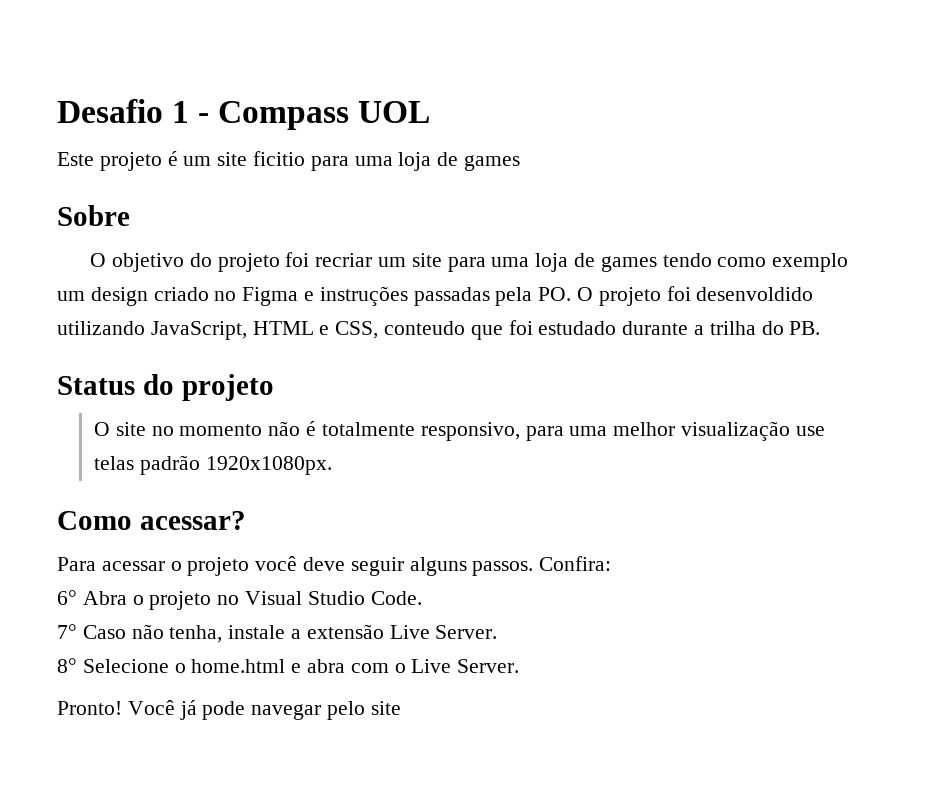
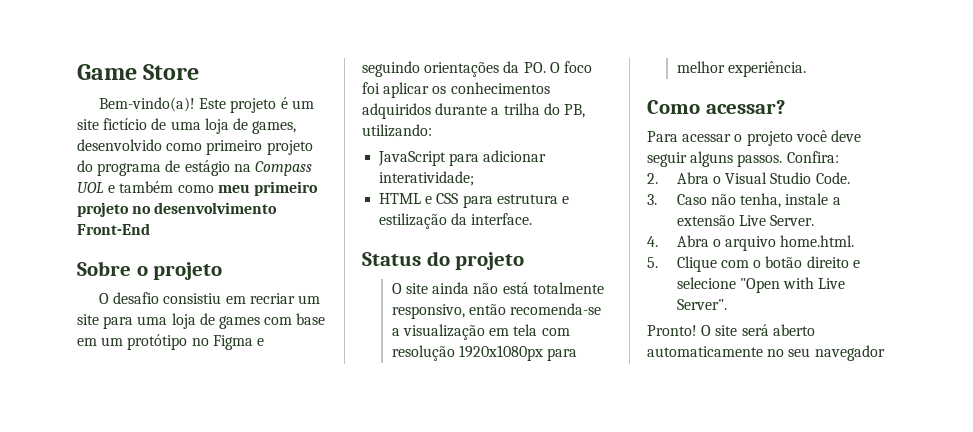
[57,99,431,130] Desafio 1 - Compass UOL // -> [77,64,200,80] [98,97,195,112] Game Store // Bem-vindo(a)!
[253,151,521,171] ficitio para uma loja de games -> [103,118,297,134] [77,139,313,155] [77,160,312,176] [77,181,318,196] [77,202,278,217] [77,223,150,235] fictício de uma loja de games, desenvolvido como primeiro projeto do programa de estágio na Compass UOL e também como meu primeiro projeto no desenvolvimento Front-End
[90,252,310,272] // O objetivo do projeto foi -> [136,262,223,280] [98,292,246,304] o projeto // O desafio consistiu em
[662,253,849,272] [57,286,814,306] [57,320,821,340] tendo como exemplo um design criado no Figma e instruções passadas pela PO. O projeto foi desenvoldido utilizando JavaScript, HTML e CSS, conteudo que foi estudado durante a trilha do PB. -> [264,313,326,325] [77,334,264,350] [362,61,592,77] [362,82,550,98] [362,103,585,119] [362,124,432,137] [378,150,547,166] [379,171,475,186] [379,193,569,208] [379,213,533,229] com base em um protótipo no Figma e seguindo orientações da PO. O foco foi aplicar os conhecimentos adquiridos durante a trilha do PB, utilizando: // JavaScript para adicionar interatividade; // HTML e CSS para estrutura e estilização da interface.
[151,421,825,441] [94,455,332,475] no momento não é totalmente responsivo, para uma melhor visualização use telas padrão 1920x1080px. -> [432,282,604,294] [391,303,602,319] [391,324,570,340] [391,345,578,361] [676,61,807,77] ainda não está totalmente responsivo, então recomenda-se a visualização em tela com resolução 1920x1080px para melhor experiência.
[57,590,240,610] 6° Abra o projeto no -> [647,172,722,184] 2. Abra o
[57,624,77,639] 7° -> [647,194,657,205] 3.
[57,658,520,673] [57,700,401,720] 8° Selecione o home.html e abra com o Live Server. // Pronto! Você já pode navegar pelo site -> [647,235,855,251] [647,256,860,272] [676,277,846,293] [676,299,727,310] [647,324,815,336] [647,345,885,361] 4. Abra o arquivo home.html. // 5. Clique com o botão direito e selecione "Open with Live Server". // Pronto! O site será aberto automaticamente no seu navegador

